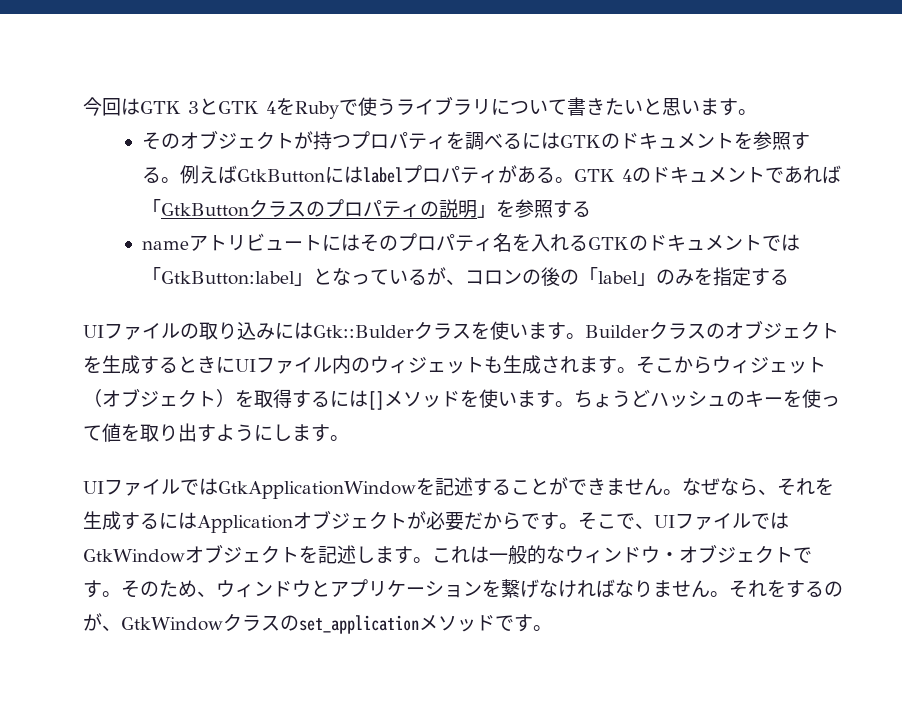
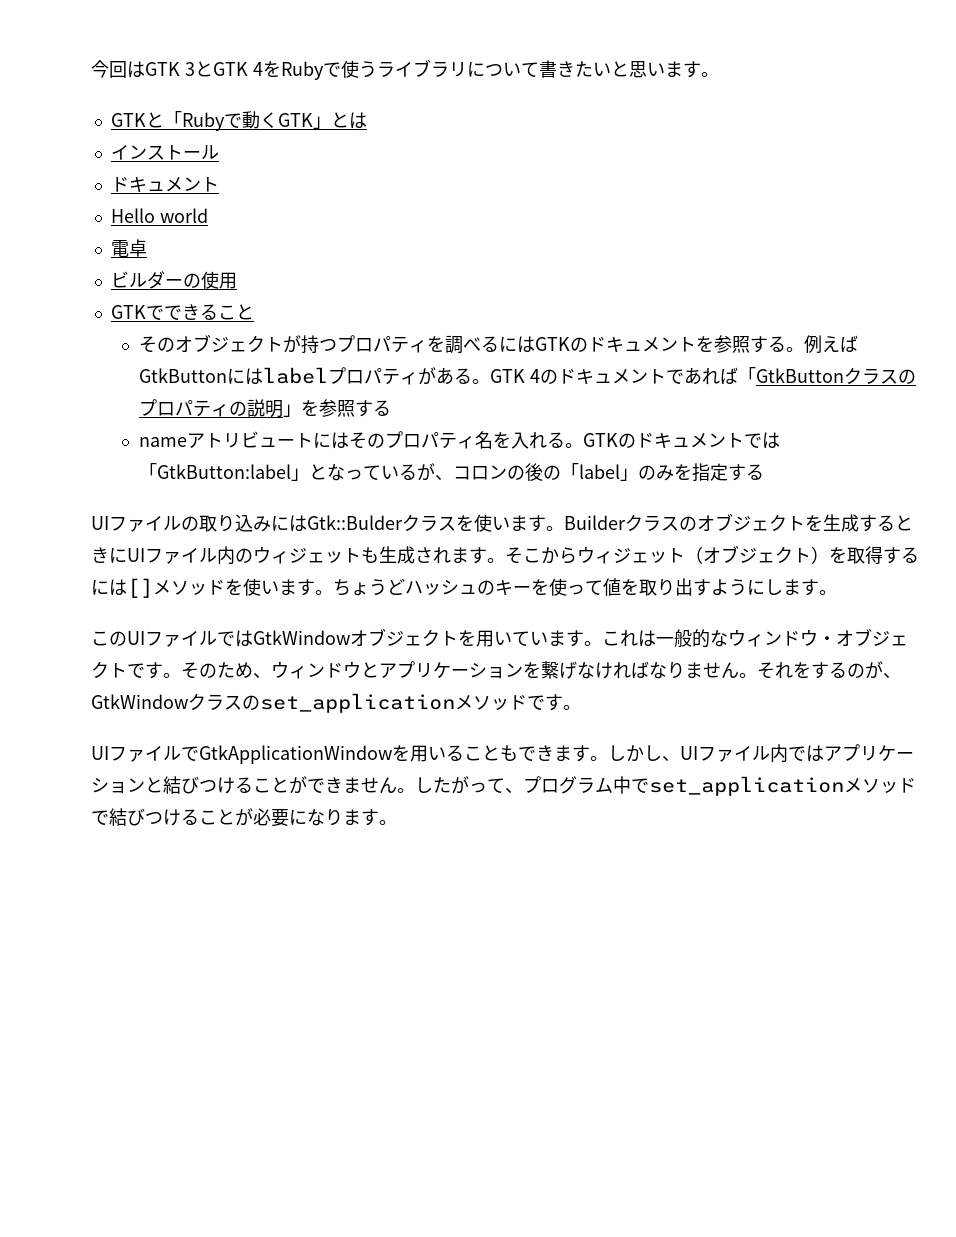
(757, 112) none -> [110,111,367,131] [110,145,219,160] [110,176,219,192] [110,208,208,223] [110,239,147,257] [110,271,237,289] [110,304,254,320] // GTKと「Rubyで動くGTK」とは // インストール // ドキュメント // Hello world // 電卓 // ビルダーの使用 // GTKでできること
(588, 243) none -> [564,443,583,448] 。
[83,477,834,499] [83,510,654,533] UIファイルではGtkApplicationWindowを記述することができません。なぜなら、それを生成するにはApplicationオブジェクトが必要だからです。そこで、 -> [91,631,127,646] この
[318,545,375,564] 記述し -> [476,630,548,647] 用いてい
(552, 628) none -> [91,744,914,764] [91,776,916,796] [91,808,397,827] // UIファイルでGtkApplicationWindowを用いることもできます。しかし、UIファイル内ではアプリケーションと結びつけることができません。したがって、プログラム中でset_applicationメソッドで結びつけることが必要になります。

